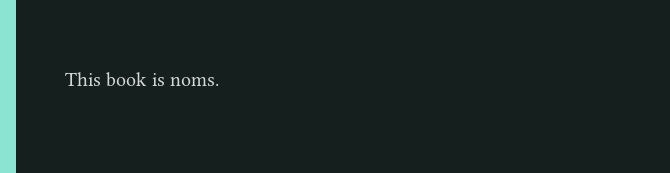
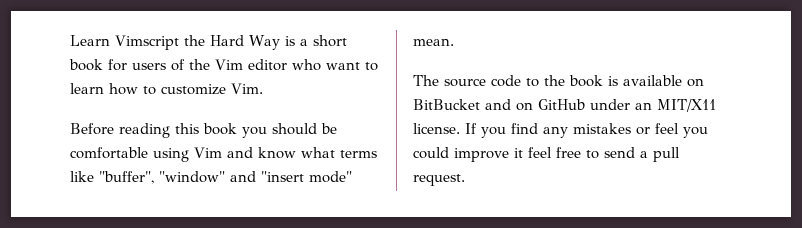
[65,72,220,87] This book is noms. -> [70,35,347,50] [69,59,378,71] [70,83,263,95] [70,123,337,138] [70,147,377,162] [70,171,352,184] [413,38,454,46] [413,75,704,87] [413,99,716,112] [413,123,708,138] [413,147,680,162] [413,174,465,186] Learn Vimscript the Hard Way is a short book for users of the Vim editor who want to learn how to customize Vim. // Before reading this book you should be comfortable using Vim and know what terms like "buffer", "window" and "insert mode" mean. // The source code to the book is available on BitBucket and on GitHub under an MIT/X11 license. If you find any mistakes or feel you could improve it feel free to send a pull request.

